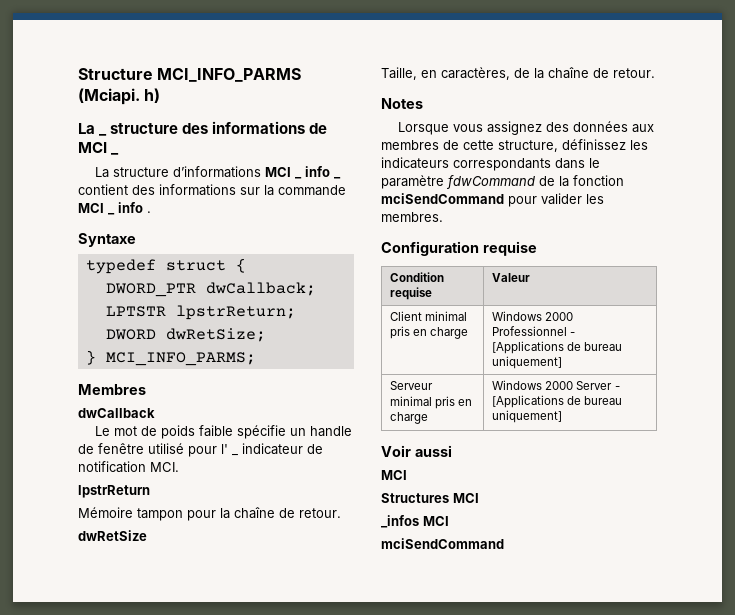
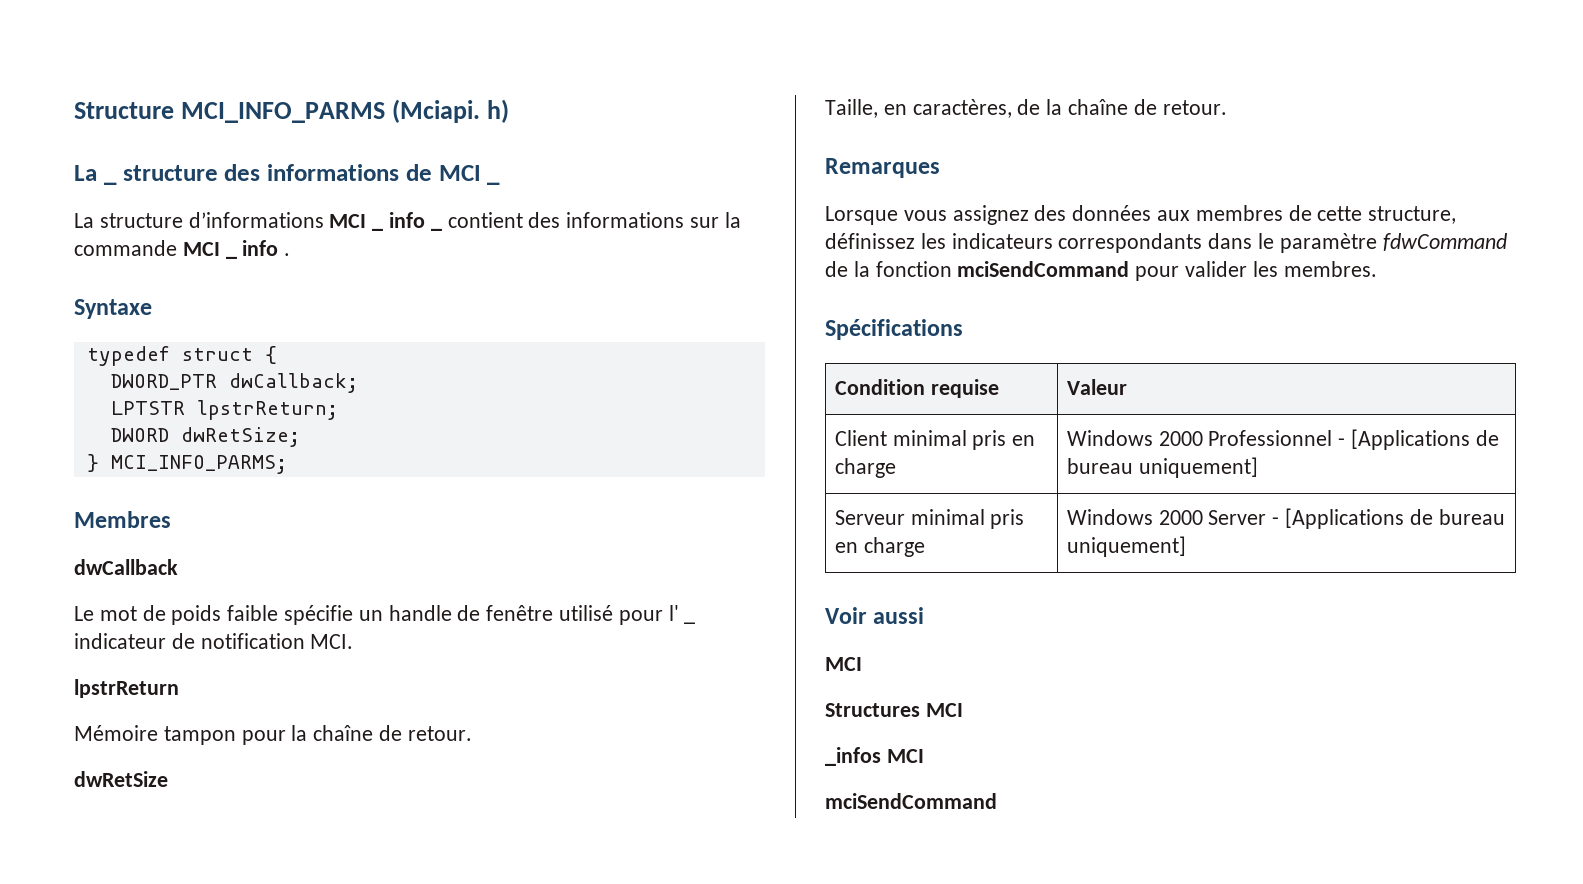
[381,98,423,109] Notes -> [825,158,940,178] Remarques
[381,241,537,256] Configuration requise -> [825,319,963,340] Spécifications

